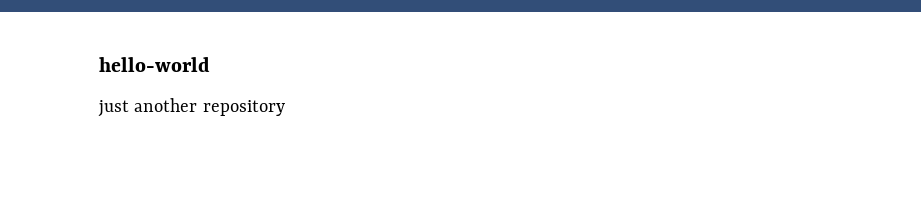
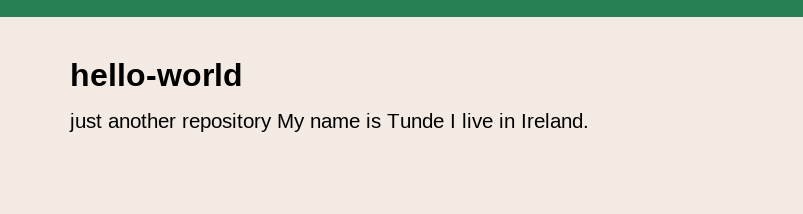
(285, 108) none -> [277,113,589,132] My name is Tunde I live in Ireland.

